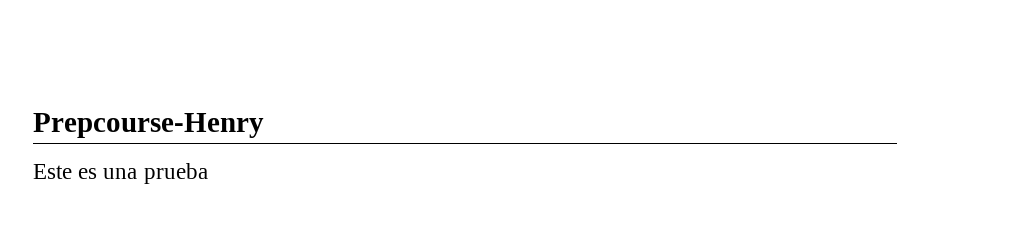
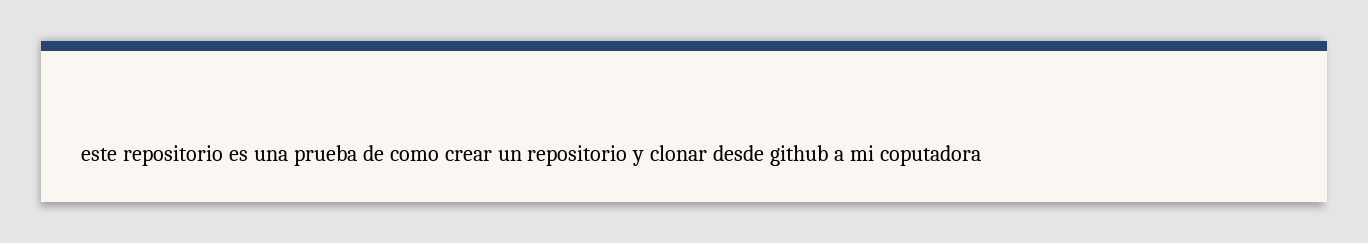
[33,113,264,138] [33,164,72,179] Prepcourse-Henry // Este -> [81,145,223,166] este repositorio
(208, 173) none -> [362,145,982,166] de como crear un repositorio y clonar desde github a mi coputadora

